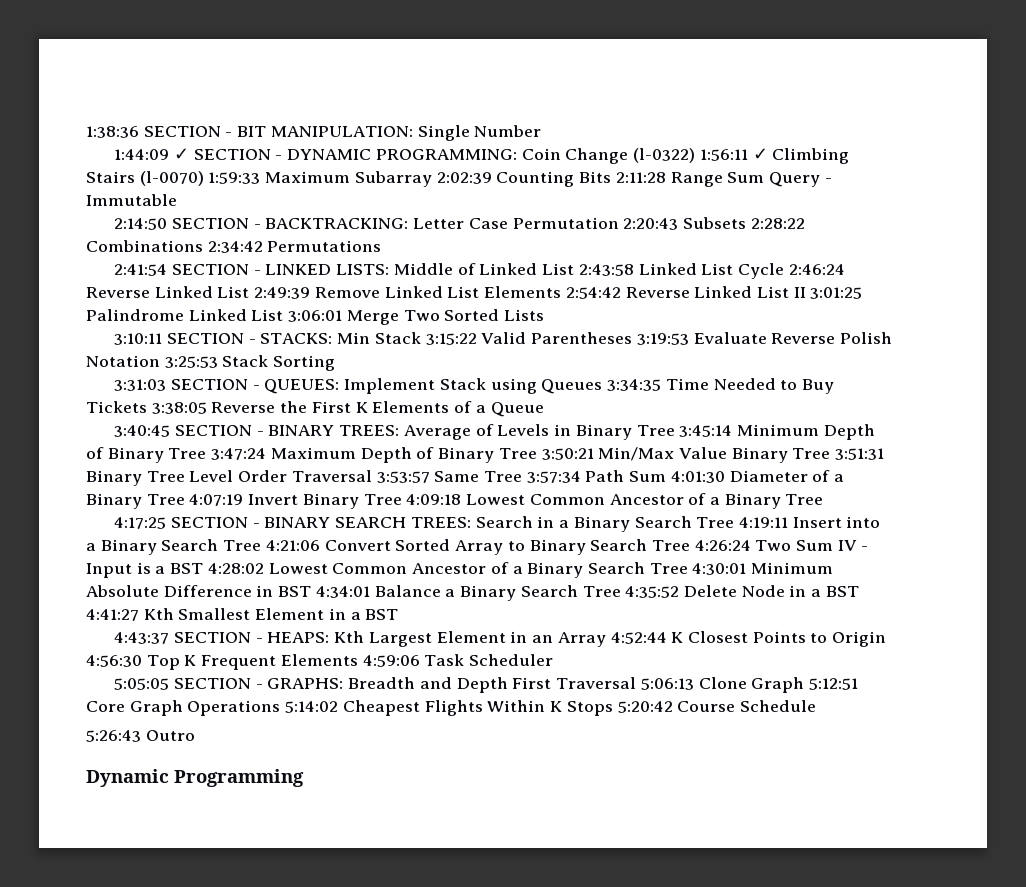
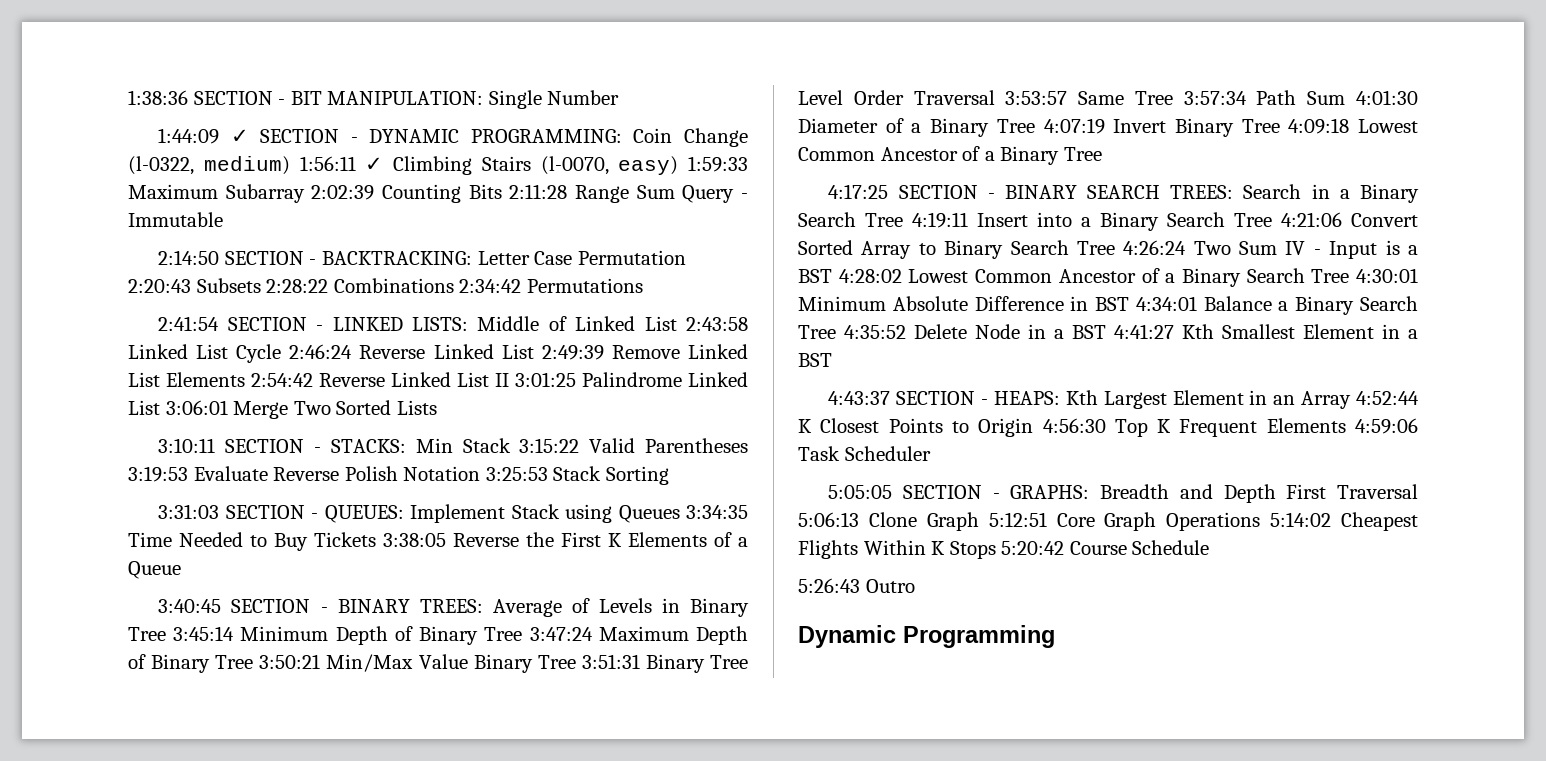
[633,148,696,163] (l-0322) -> [128,156,290,175] (l-0322, medium)
[139,171,204,186] (l-0070) -> [540,156,679,175] (l-0070, easy)

